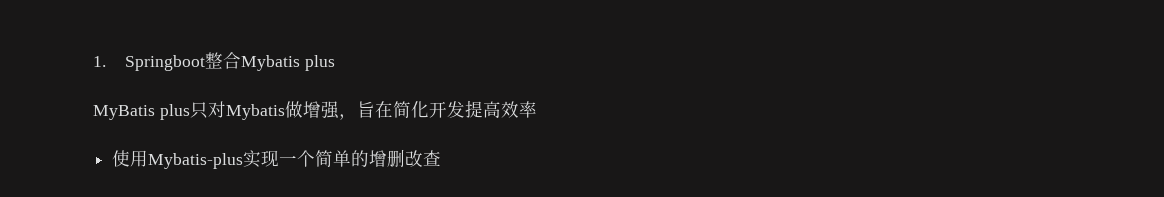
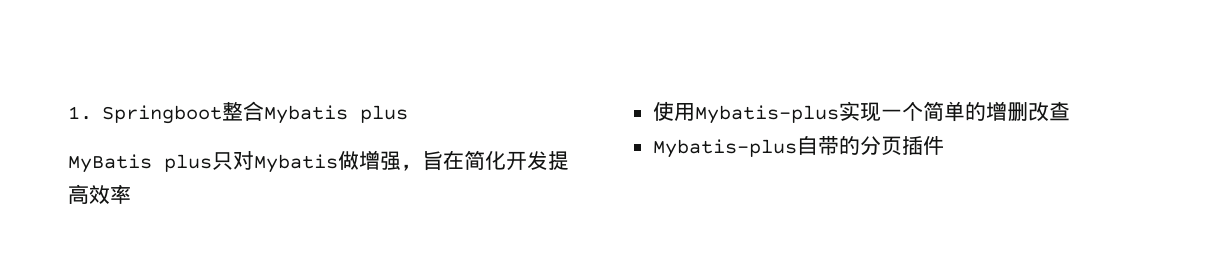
(442, 158) none -> [652,135,944,158] // Mybatis-plus自带的分页插件

